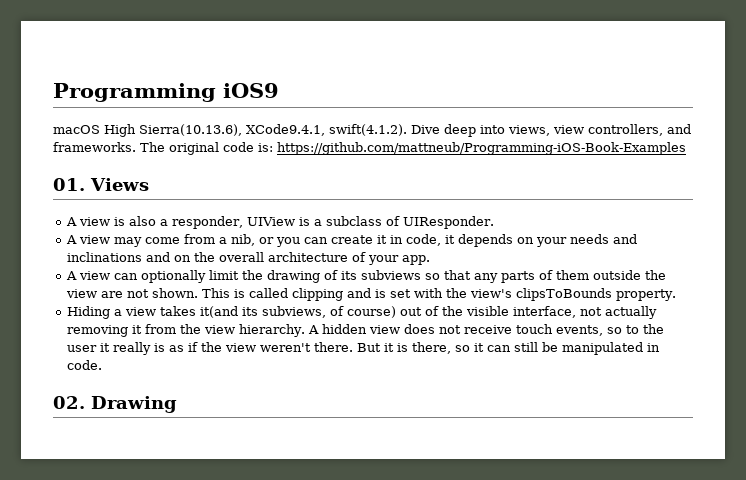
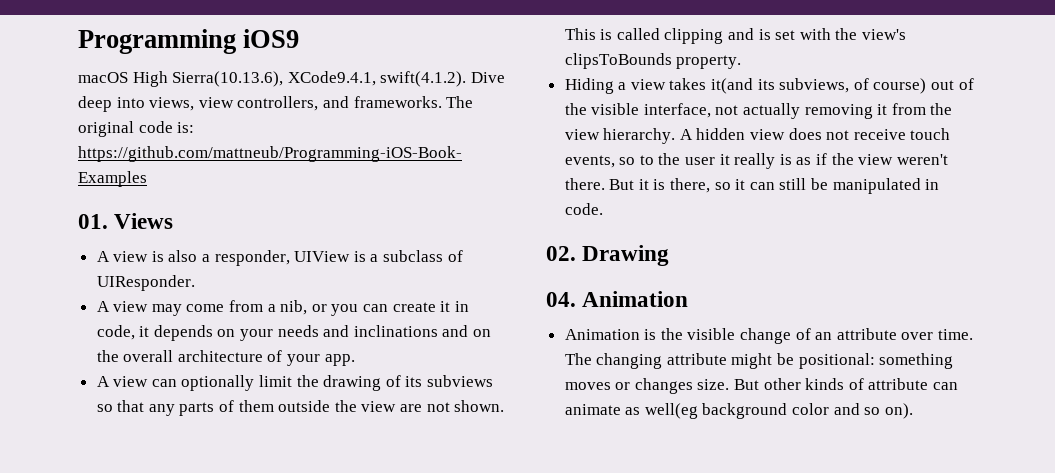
(177, 404) none -> [546,291,689,307] [564,328,974,344] [564,353,954,369] [564,378,959,394] [564,403,913,419] // 04. Animation // Animation is the visible change of an attribute over time. The changing attribute might be positional: something moves or changes size. But other kinds of attribute can animate as well(eg background color and so on).

